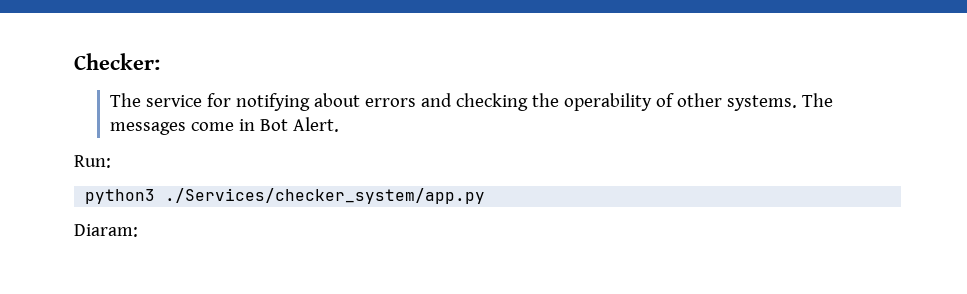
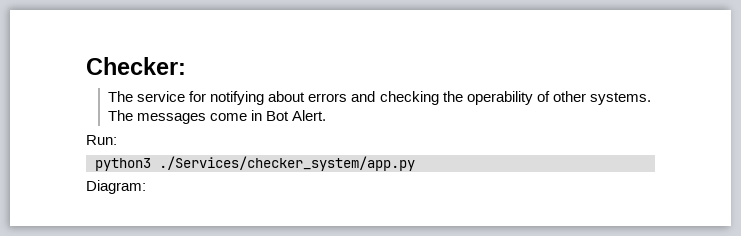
[74,224,138,237] Diaram: -> [86,180,146,194] Diagram:

